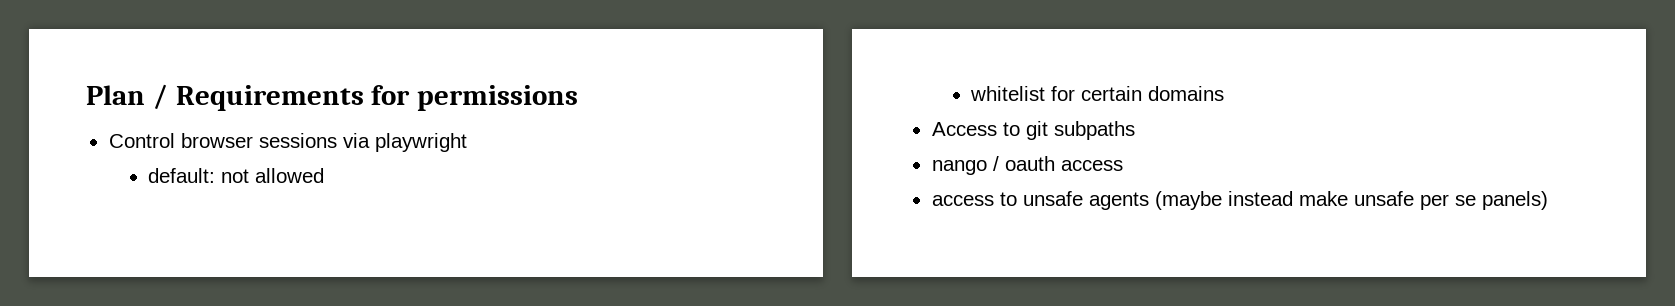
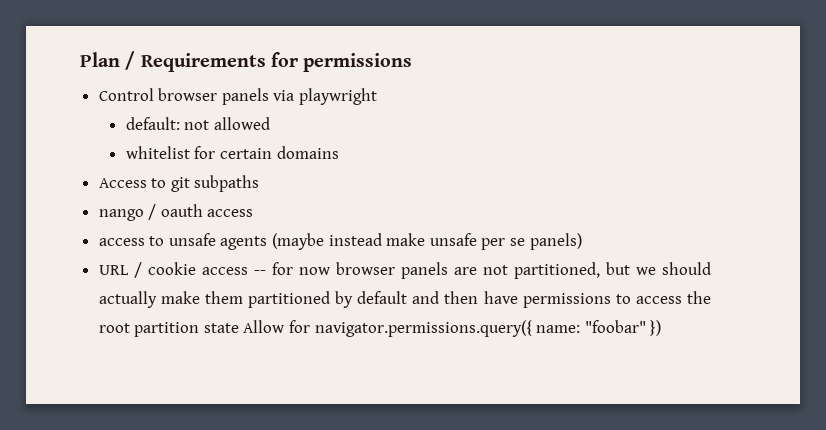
[258,133,337,148] sessions -> [221,88,269,105] panels
(1548, 200) none -> [98,262,711,279] [98,291,711,308] [98,320,662,337] // URL / cookie access -- for now browser panels are not partitioned, but we should actually make them partitioned by default and then have permissions to access the root partition state Allow for navigator.permissions.query({ name: "foobar" })

